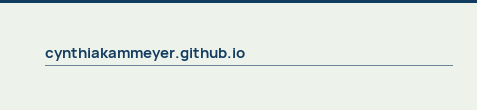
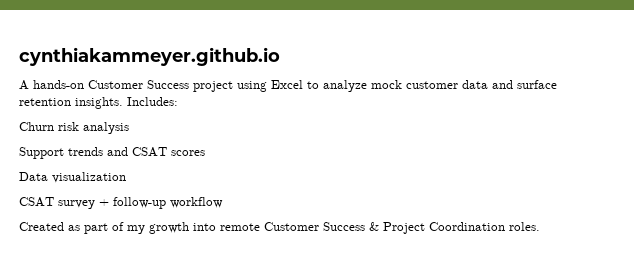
(245, 54) none -> [19,80,557,92] [19,97,178,109] [19,122,129,134] [19,147,205,159] [19,172,126,183] [19,197,223,209] [19,222,540,234] // A hands-on Customer Success project using Excel to analyze mock customer data and surface retention insights. Includes: // Churn risk analysis // Support trends and CSAT scores // Data visualization // CSAT survey + follow-up workflow // Created as part of my growth into remote Customer Success & Project Coordination roles.

